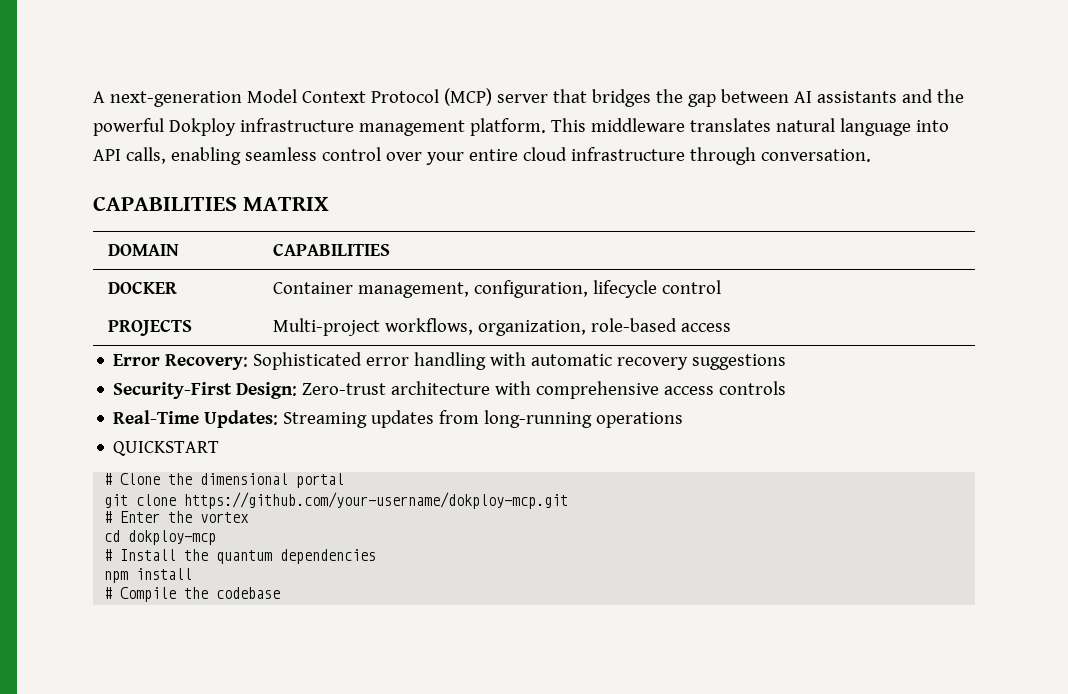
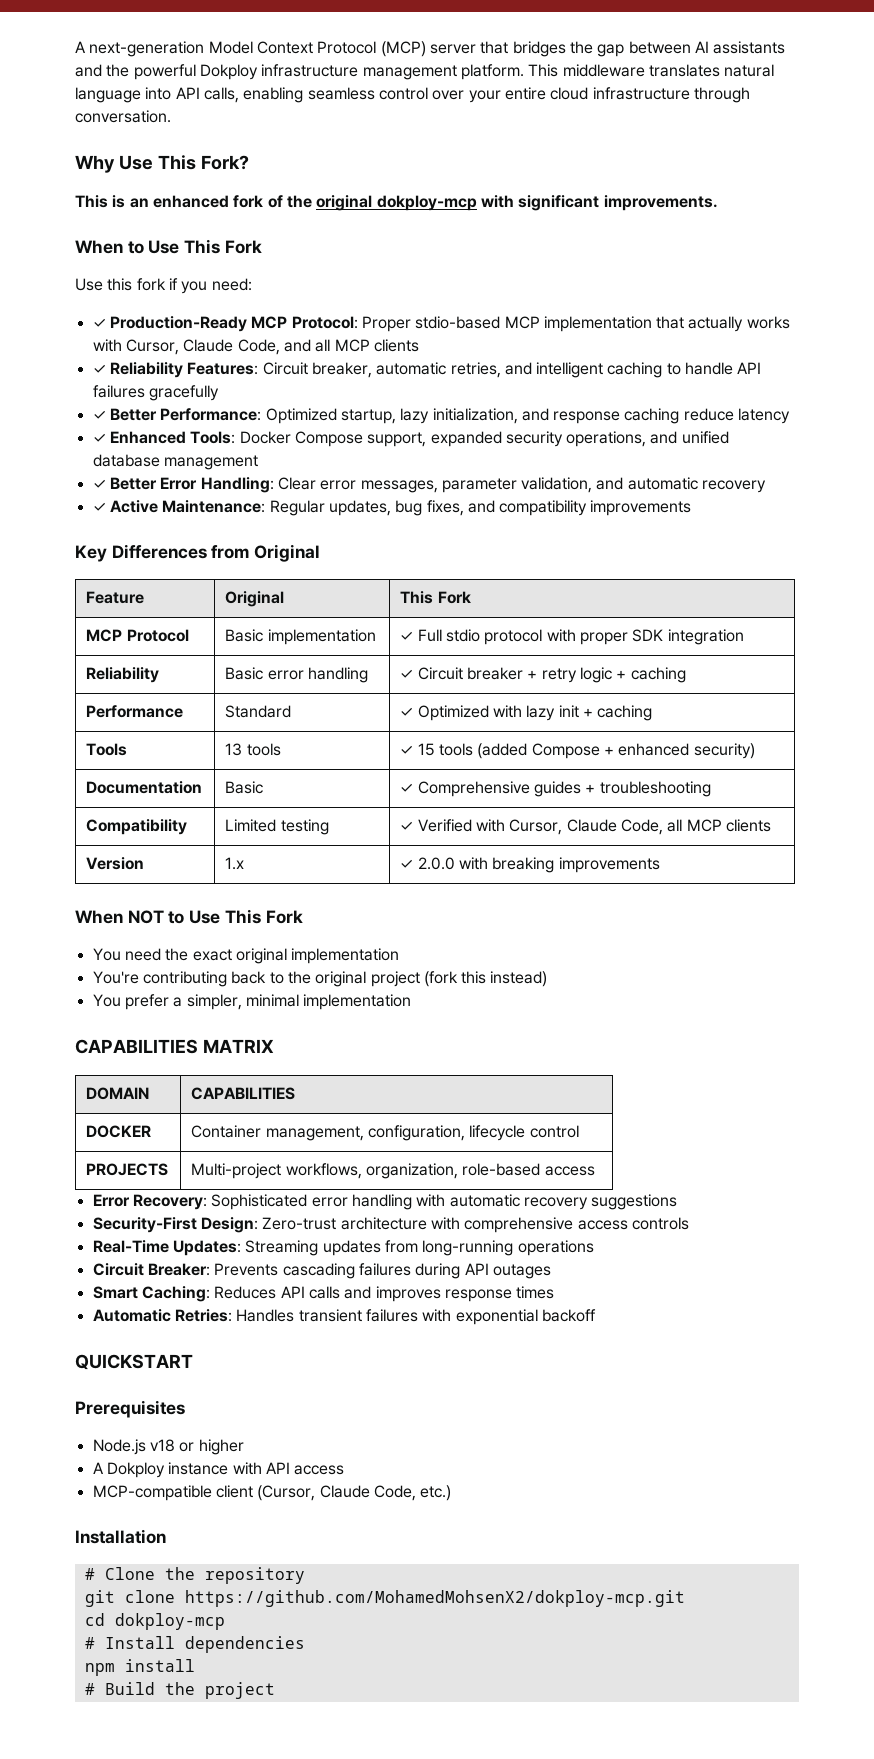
(871, 155) none -> [75,155,249,173] [75,195,718,211] [75,239,262,254] [75,278,252,294] [92,316,790,332] [92,339,419,355] [92,362,762,378] [92,385,219,401] [92,408,791,424] [92,431,729,447] [92,454,258,470] [92,477,767,493] [92,500,692,516] [75,544,321,562] [86,591,145,604] [225,591,285,607] [400,591,471,604] [86,629,189,642] [225,629,376,645] [400,629,744,645] [86,667,160,683] [225,667,368,683] [400,667,686,683] [86,705,184,718] [225,705,292,718] [400,705,653,721] [86,743,128,756] [225,743,281,756] [400,743,755,759] [86,781,203,794] [225,781,264,794] [400,781,711,797] [86,819,188,835] [225,819,329,835] [400,819,771,835] [86,857,145,870] [225,857,245,870] [400,857,660,873] [75,909,303,924] [92,948,400,964] [92,971,548,987] [92,994,412,1010] // Why Use This Fork? // This is an enhanced fork of the original dokploy-mcp with significant improvements. // When to Use This Fork // Use this fork if you need: // ✓ Production-Ready MCP Protocol: Proper stdio-based MCP implementation that actually works with Cursor, Claude Code, and all MCP clients // ✓ Reliability Features: Circuit breaker, automatic retries, and intelligent caching to handle API failures gracefully // ✓ Better Performance: Optimized startup, lazy initialization, and response caching reduce latency // ✓ Enhanced Tools: Docker Compose support, expanded security operations, and unified database management // ✓ Better Error Handling: Clear error messages, parameter validation, and automatic recovery // ✓ Active Maintenance: Regular updates, bug fixes, and compatibility improvements // Key Differences from Original // Feature | Original | This Fork // MCP Protocol | Basic implementation | ✓ Full stdio protocol with proper SDK integration // Reliability | Basic error handling | ✓ Circuit breaker + retry logic + caching // Performance | Standard | ✓ Optimized with lazy init + caching // Tools | 13 tools | ✓ 15 tools (added Compose + enhanced security) // Documentation | Basic | ✓ Comprehensive guides + troubleshooting // Compatibility | Limited testing | ✓ Verified with Cursor, Claude Code, all MCP clients // Version | 1.x | ✓ 2.0.0 with breaking improvements // When NOT to Use This Fork // You need the exact original implementation // You're contributing back to the original project (fork this instead) // You prefer a simpler, minimal implementation
[113,441,220,456] QUICKSTART -> [92,1263,551,1279] [92,1286,555,1302] [92,1309,596,1325] [75,1354,193,1370] [75,1400,185,1418] [92,1439,244,1455] [92,1462,345,1478] [92,1485,452,1501] [75,1529,166,1544] Circuit Breaker: Prevents cascading failures during API outages // Smart Caching: Reduces API calls and improves response times // Automatic Retries: Handles transient failures with exponential backoff // QUICKSTART // Prerequisites // Node.js v18 or higher // A Dokploy instance with API access // MCP-compatible client (Cursor, Claude Code, etc.) // Installation
[200,473,345,488] dimensional portal -> [204,1567,305,1584] repository
[184,492,569,509] [104,511,250,523] https://github.com/your-username/dokploy-mcp.git // # Enter the vortex -> [184,1590,685,1607] https://github.com/MohamedMohsenX2/dokploy-mcp.git
[184,549,273,564] the quantum -> (175, 1642) none
[120,587,281,602] Compile the codebase -> [104,1682,275,1699] Build the project

